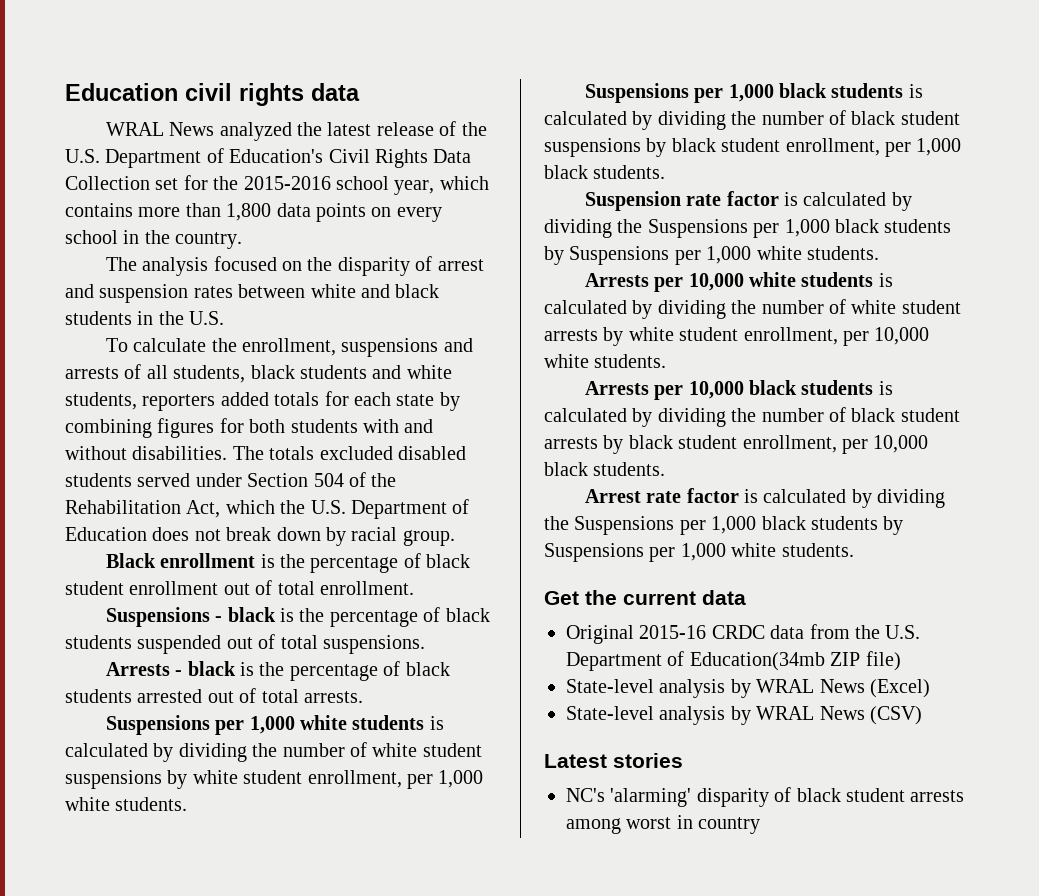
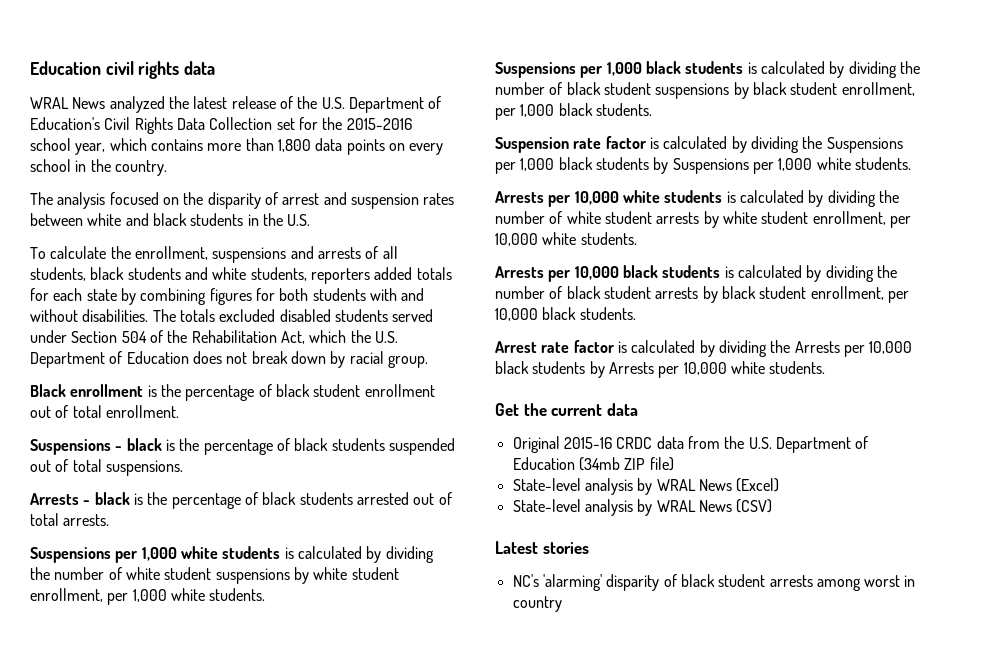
[574,516,904,535] [544,543,726,562] Suspensions per 1,000 black students by Suspensions per 1,000 -> [794,341,913,357] [495,361,727,378] Arrests per 10,000 black students by Arrests per 10,000
[689,652,825,671] Education(34mb -> [512,457,620,471] Education (34mb

